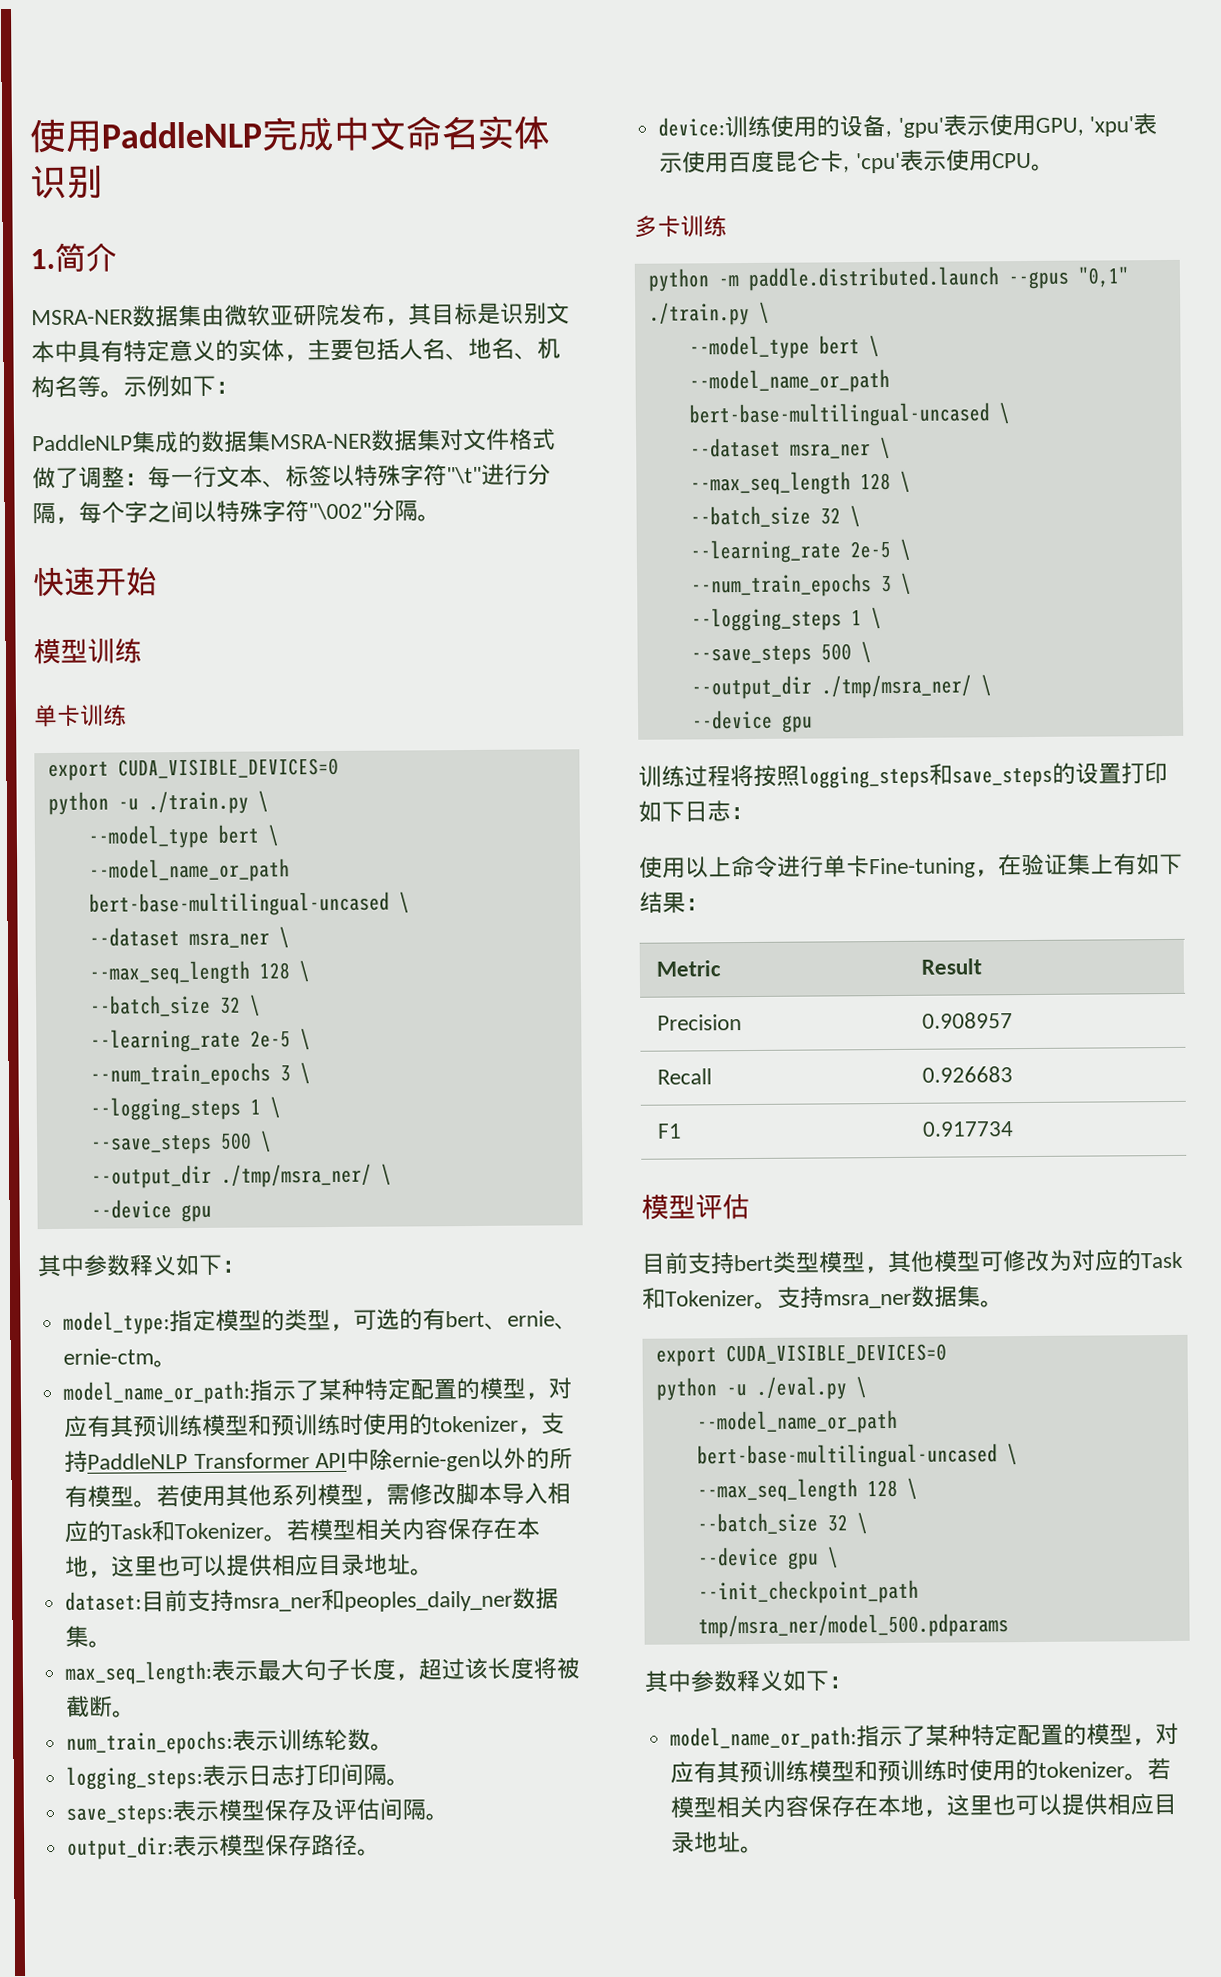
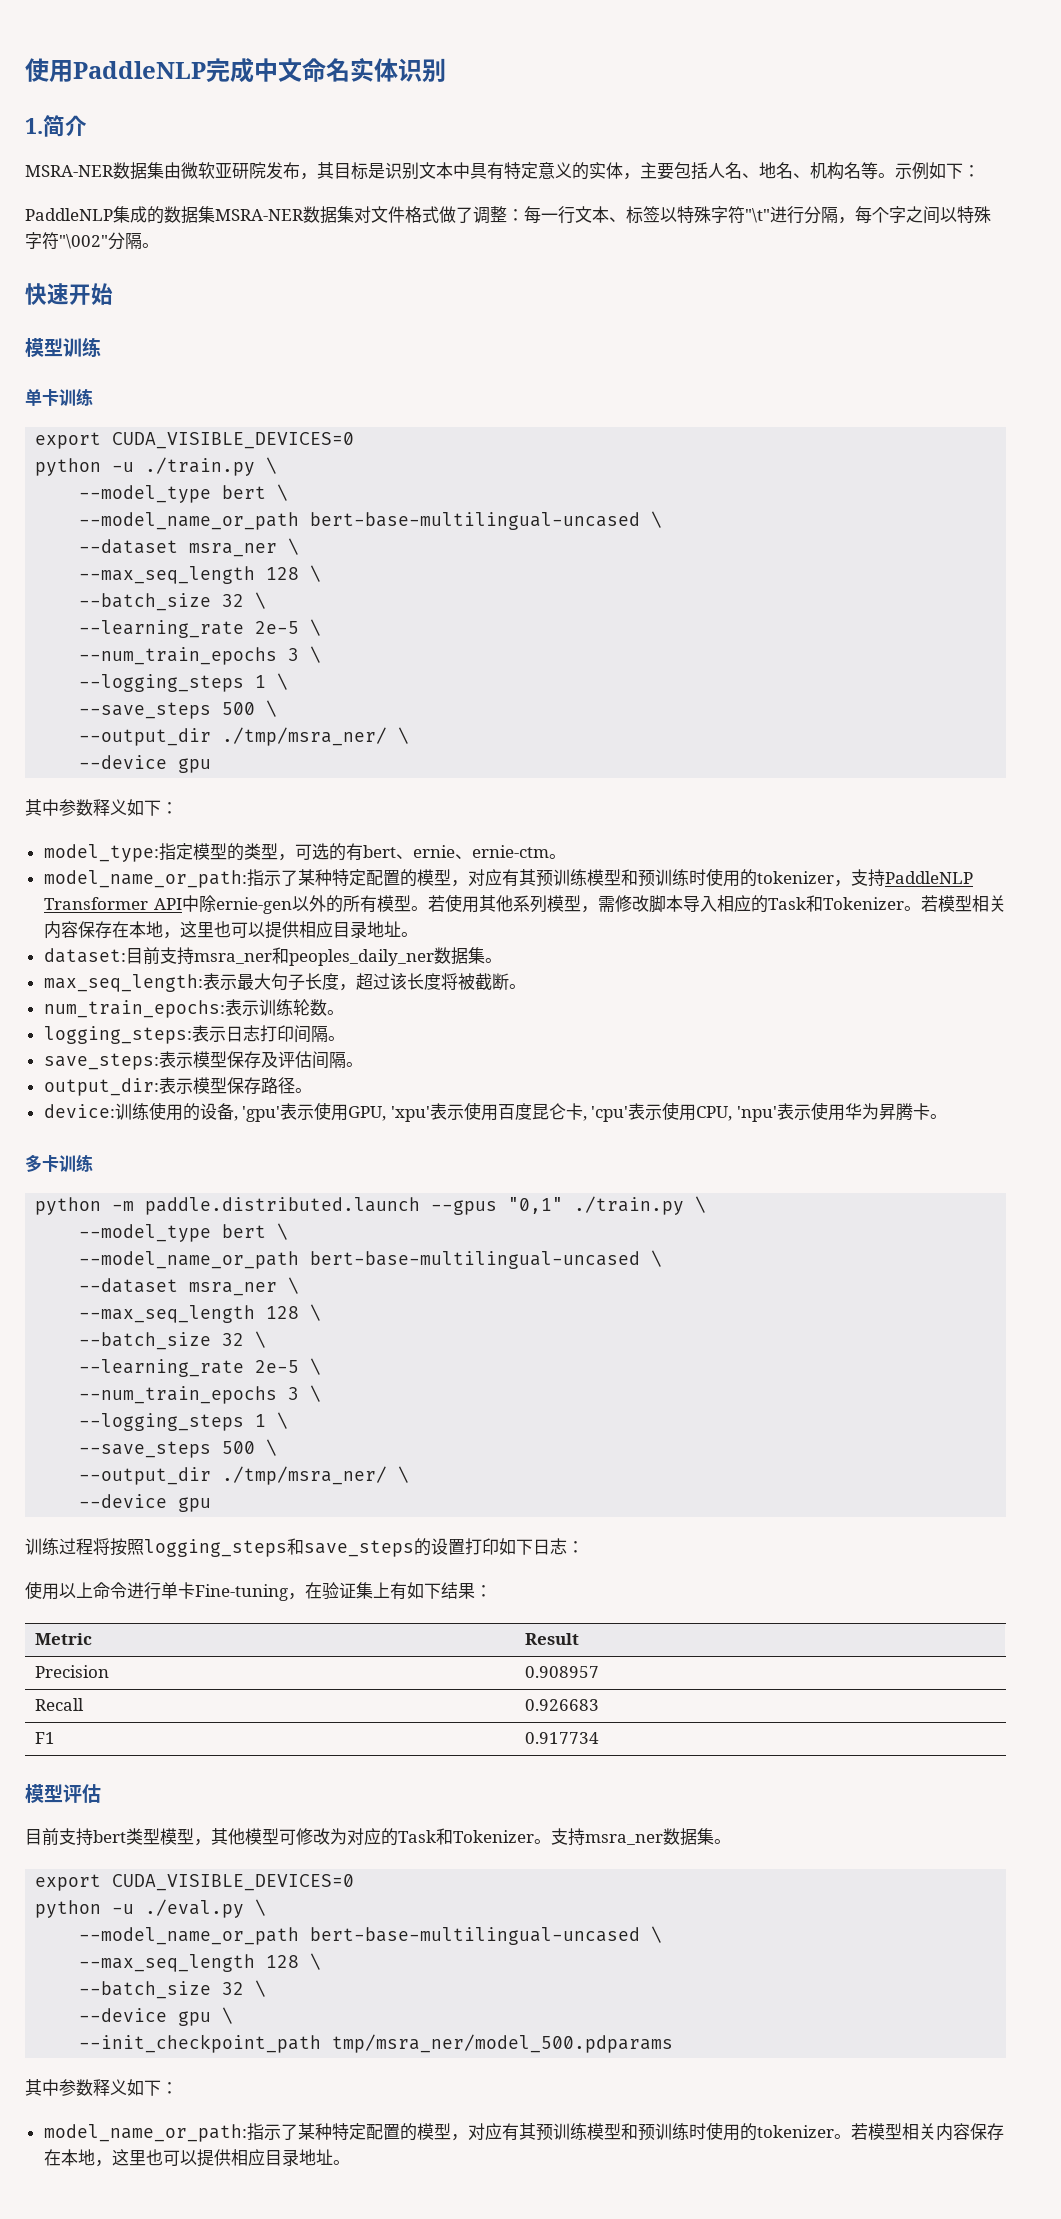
[991,152,1032,169] CPU -> [696,1102,931,1122] CPU, 'npu'表示使用华为昇腾卡

